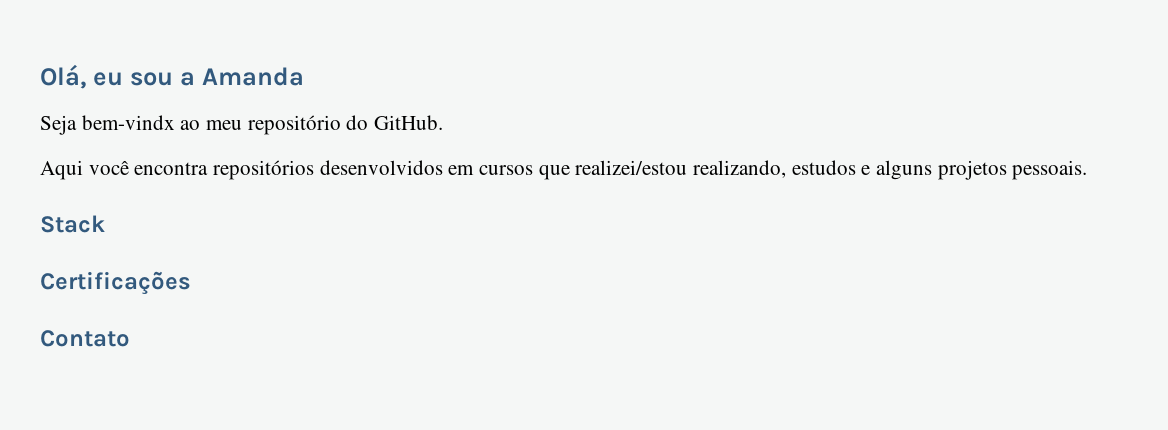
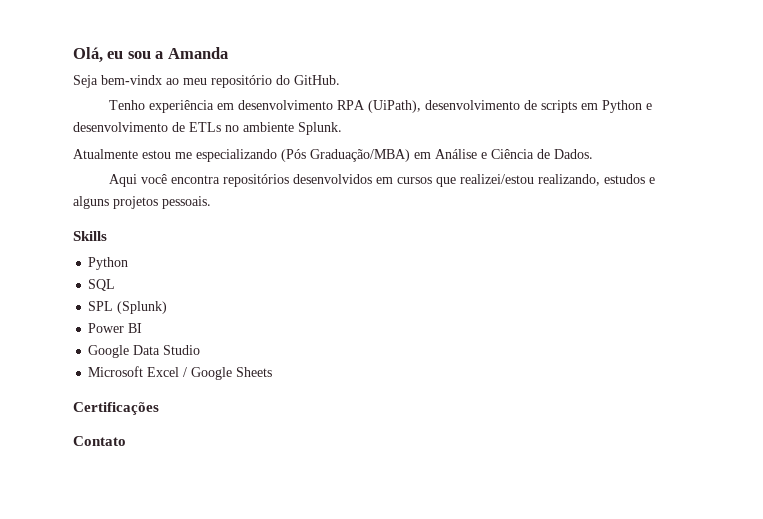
(444, 122) none -> [108,100,652,113] [73,122,342,135] [73,149,593,162] // Tenho experiência em desenvolvimento RPA (UiPath), desenvolvimento de scripts em Python e desenvolvimento de ETLs no ambiente Splunk. // Atualmente estou me especializando (Pós Graduação/MBA) em Análise e Ciência de Dados.
[40,215,105,233] Stack -> [73,231,107,241] [88,257,129,270] [88,279,116,291] [88,301,168,314] [88,323,143,333] [88,345,201,358] [88,366,273,380] Skills // Python // SQL // SPL (Splunk) // Power BI // Google Data Studio // Microsoft Excel / Google Sheets

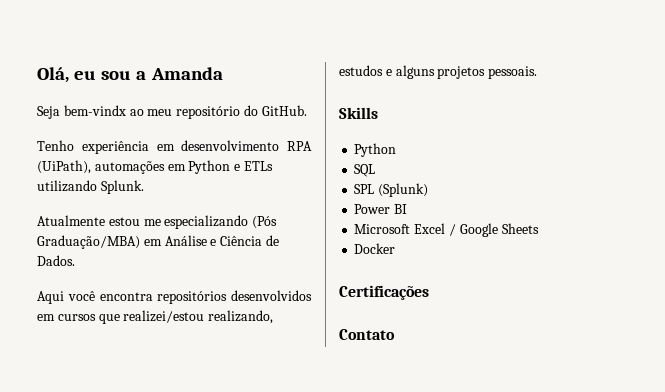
[424,100,652,113] [73,122,294,132] desenvolvimento de scripts em Python e desenvolvimento de ETLs no ambiente -> [94,160,273,174] [37,180,97,192] automações em Python e ETLs utilizando
[88,345,201,358] // Google Data Studio -> (408, 209) none
(273, 372) none -> [354,243,396,254] // Docker

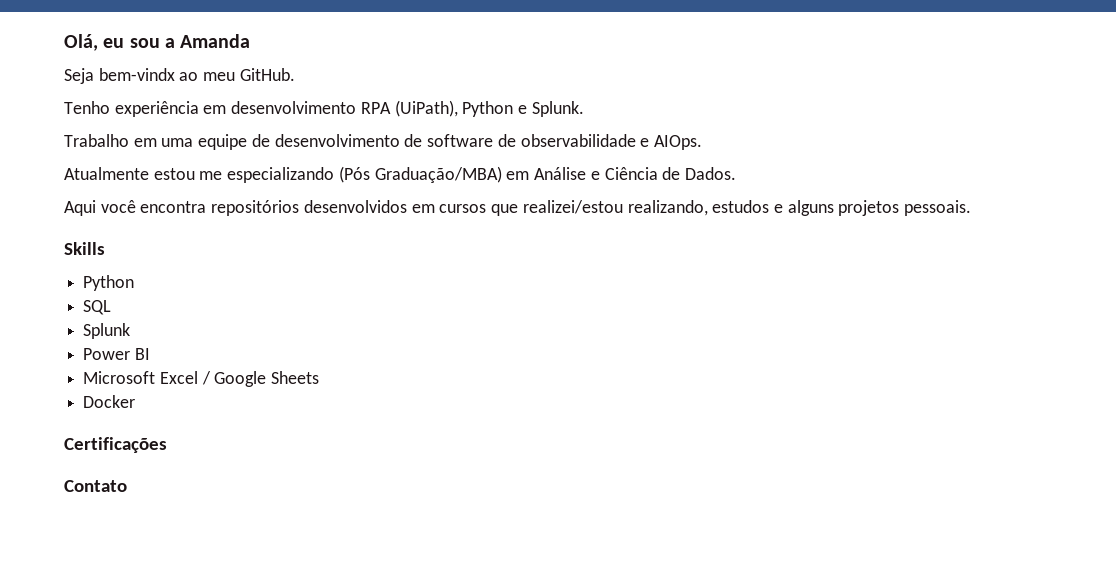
[176,105,258,119] repositório do -> (236, 76) none
[94,160,273,174] [37,180,144,194] automações em Python e ETLs utilizando Splunk. -> [462,101,584,117] [64,134,702,150] Python e Splunk. // Trabalho em uma equipe de desenvolvimento de software de observabilidade e AIOps.
[354,183,429,197] SPL (Splunk) -> [83,323,131,339] Splunk

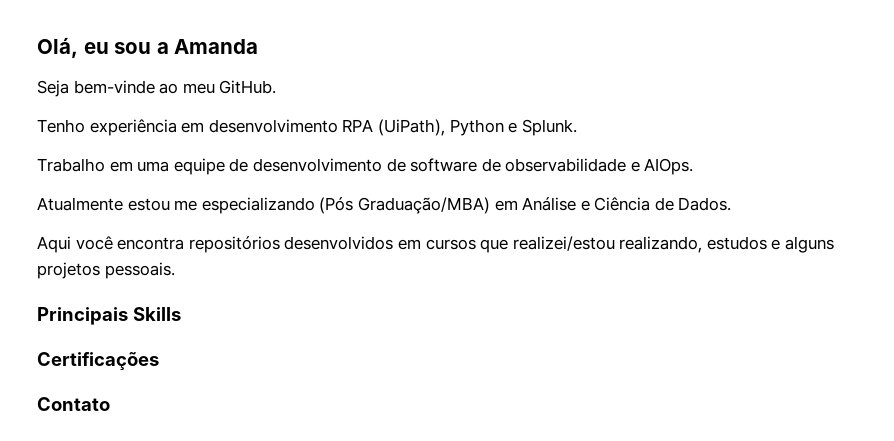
[98,68,175,81] bem-vindx -> [73,80,155,94] bem-vinde
(972, 208) none -> [37,307,128,325] Principais
[83,275,135,291] [83,300,112,315] [83,323,131,339] [83,348,150,360] [83,371,320,387] [83,395,136,408] // Python // SQL // Splunk // Power BI // Microsoft Excel / Google Sheets // Docker -> (181, 314) none

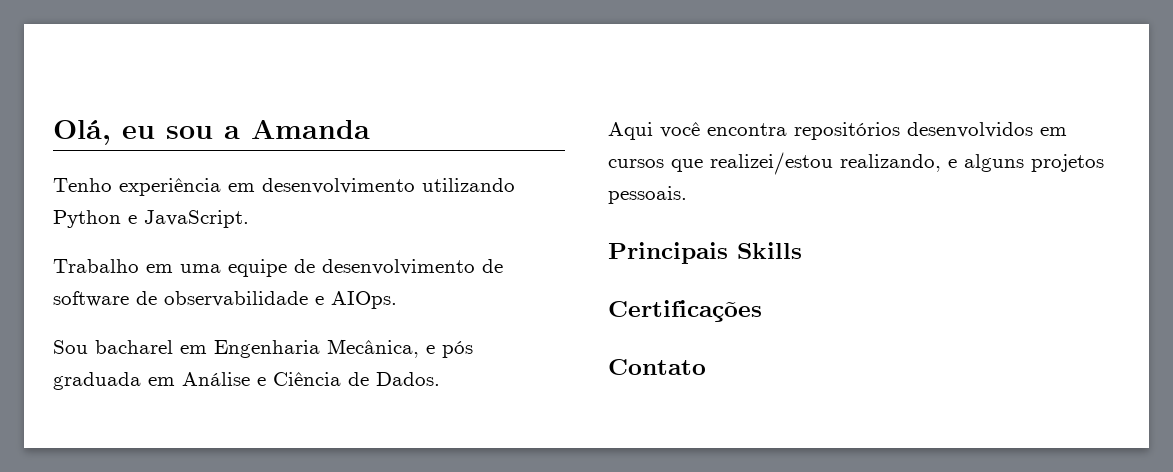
[37,80,277,97] // Seja bem-vinde ao meu GitHub. -> (370, 129) none
[342,119,445,136] RPA (UiPath), -> [422,178,515,192] utilizando
[521,119,577,136] Splunk. -> [144,210,249,228] JavaScript.
[37,197,490,214] Atualmente estou me especializando (Pós Graduação/MBA) -> [53,339,473,358] [53,372,141,390] Sou bacharel em Engenharia Mecânica, e pós graduada
[706,236,767,250] estudos -> (941, 163) none

